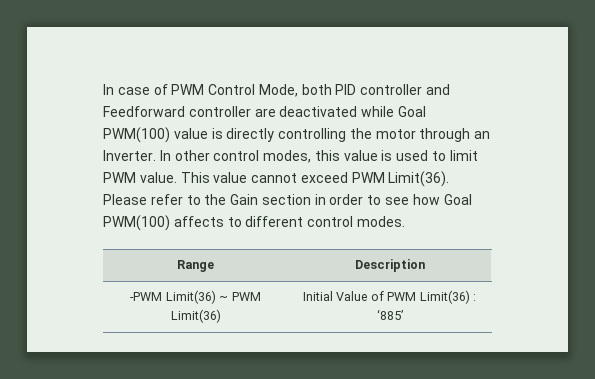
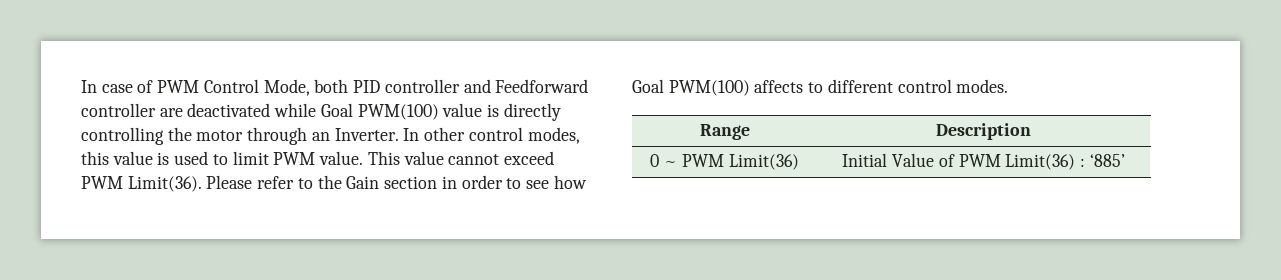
[130,290,216,304] -PWM Limit(36) -> [650,154,660,167] 0

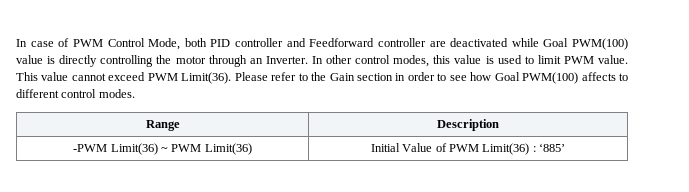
[650,154,660,167] 0 -> [73,143,158,155] -PWM Limit(36)

